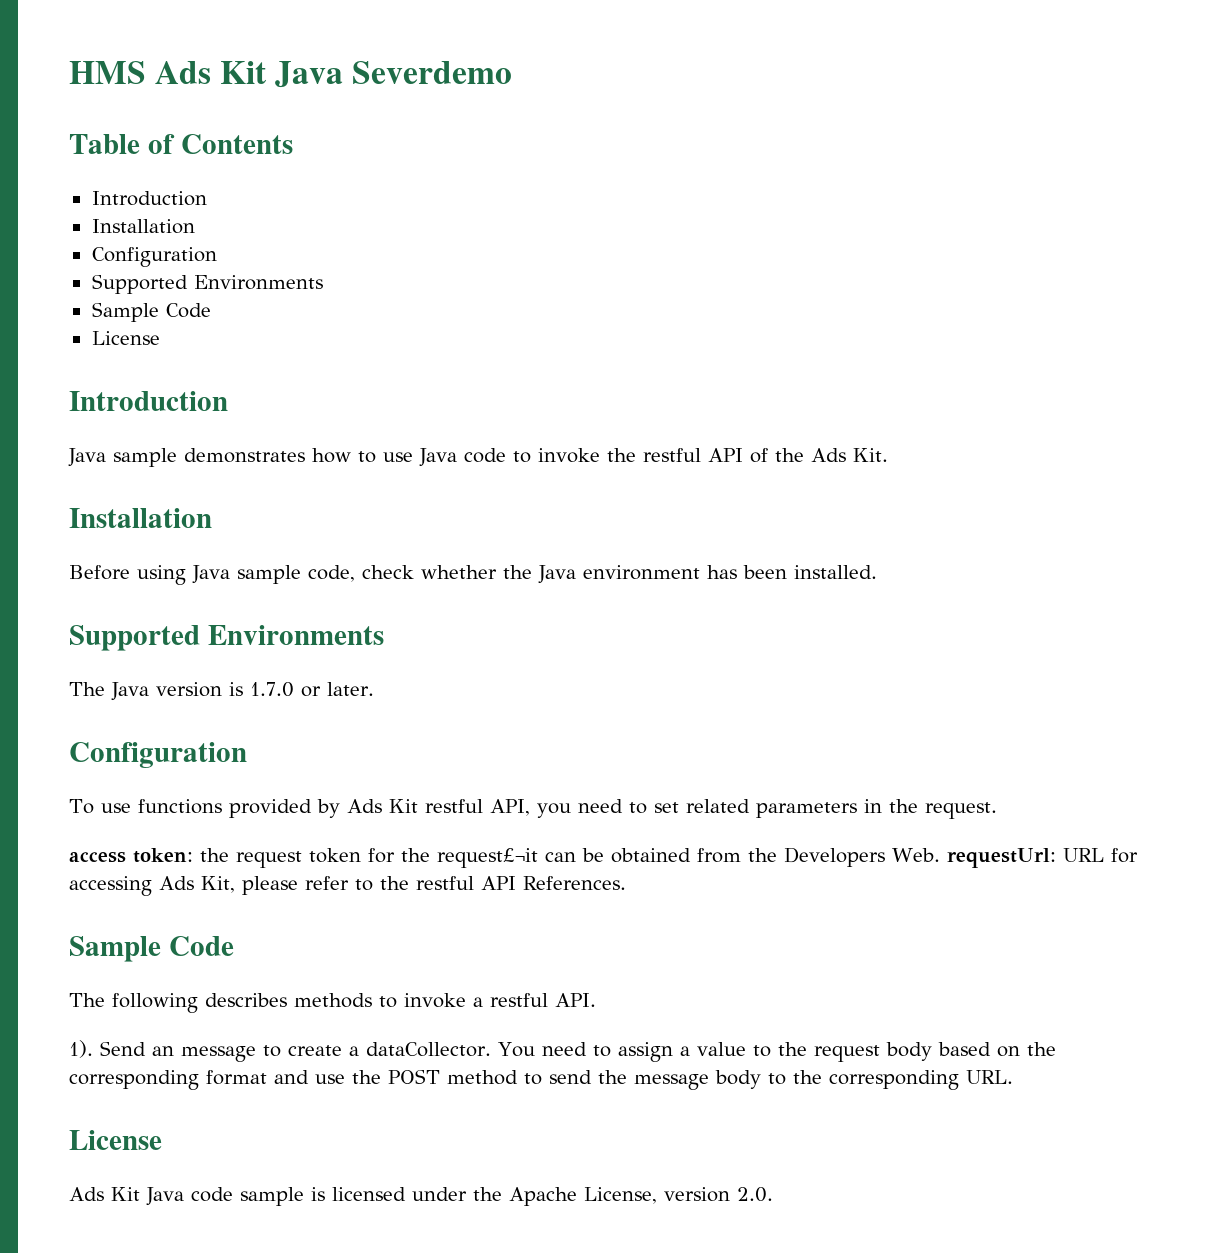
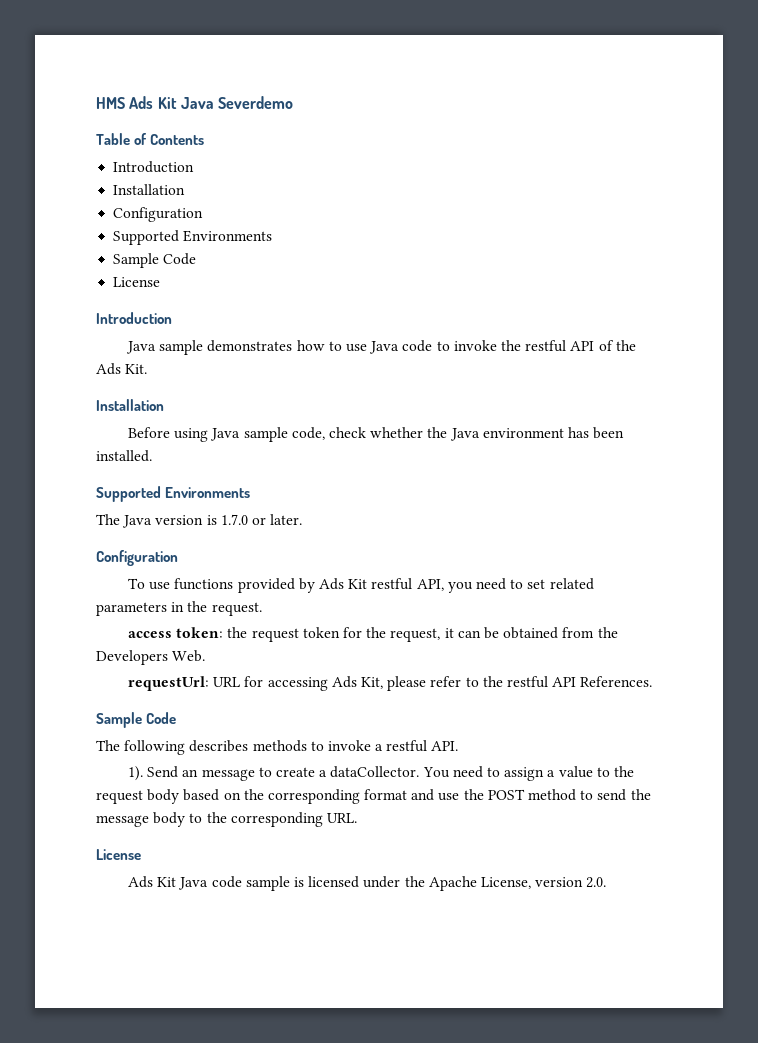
[437,848,538,868] request£¬it -> [390,628,454,642] request, it
(940, 855) none -> (206, 656) //

